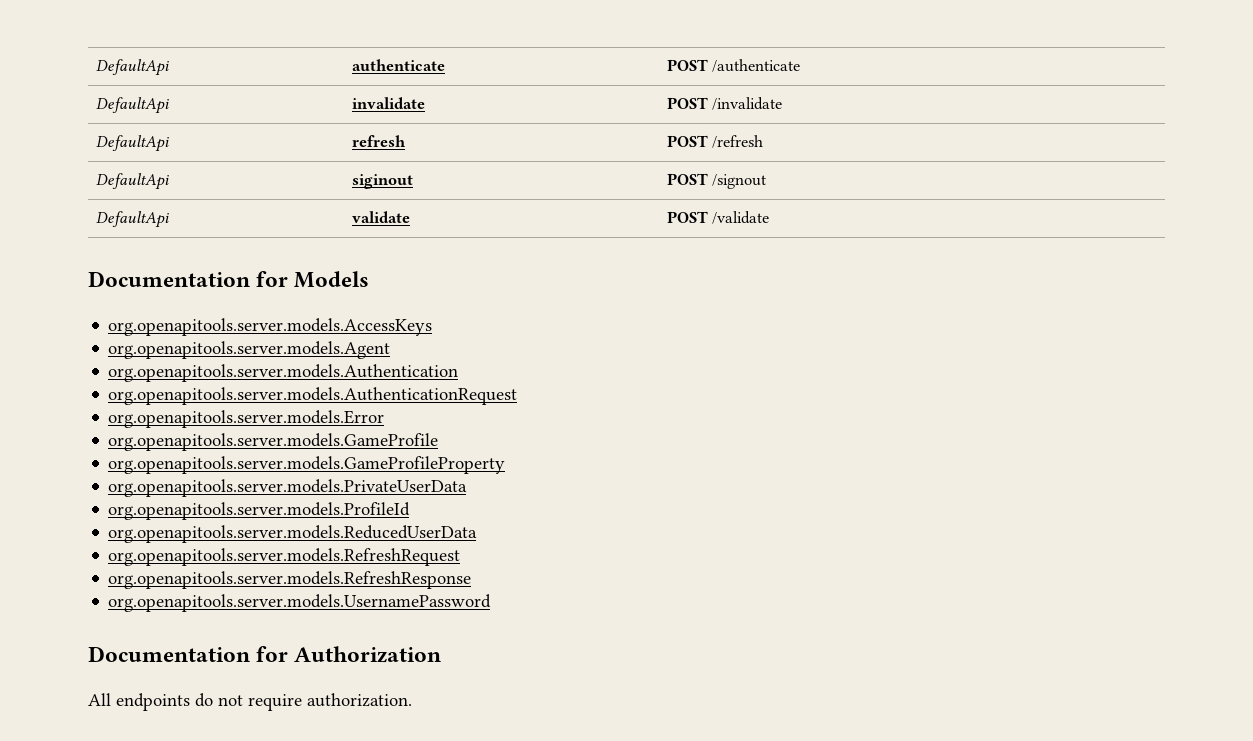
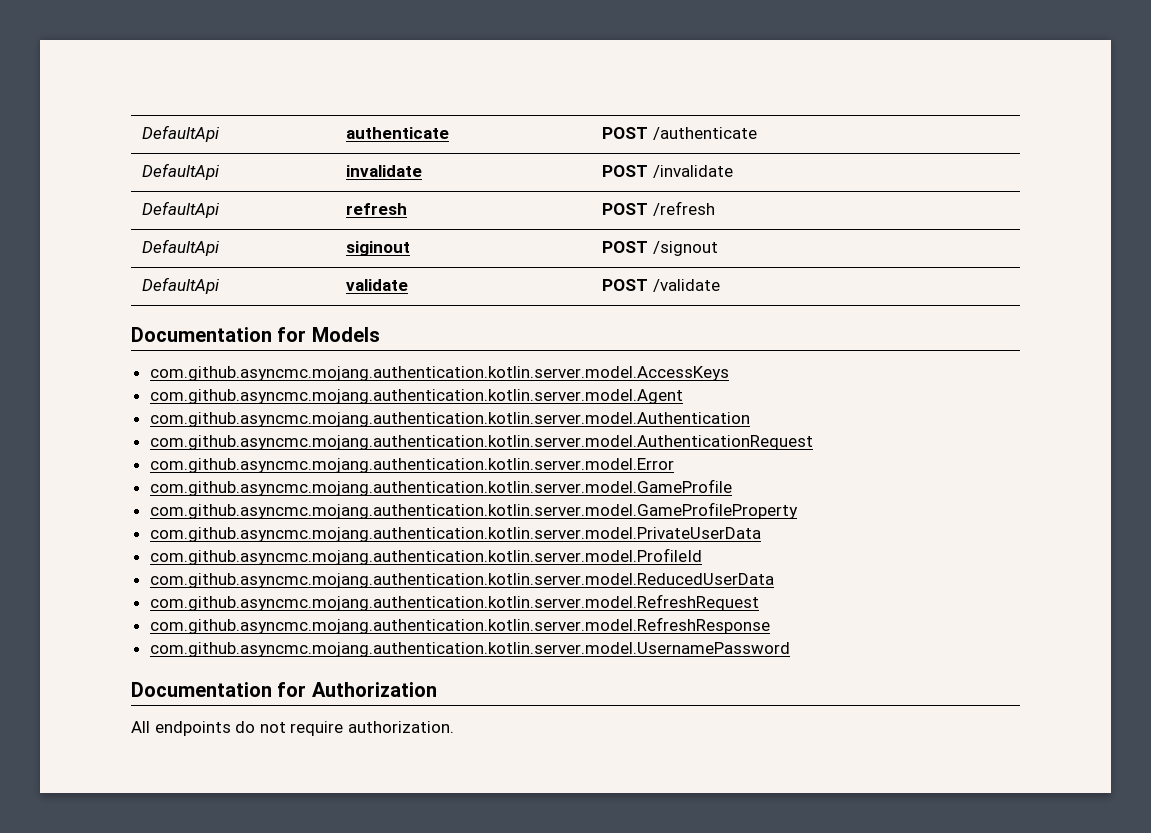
[108,318,433,336] [108,341,391,359] [108,364,459,382] [108,387,518,405] [108,410,385,428] [108,433,439,451] [108,456,506,474] [108,479,468,497] [108,502,411,520] [108,525,478,543] [108,548,461,566] [108,571,472,589] [108,594,492,612] org.openapitools.server.models.AccessKeys // org.openapitools.server.models.Agent // org.openapitools.server.models.Authentication // org.openapitools.server.models.AuthenticationRequest // org.openapitools.server.models.Error // org.openapitools.server.models.GameProfile // org.openapitools.server.models.GameProfileProperty // org.openapitools.server.models.PrivateUserData // org.openapitools.server.models.ProfileId // org.openapitools.server.models.ReducedUserData // org.openapitools.server.models.RefreshRequest // org.openapitools.server.models.RefreshResponse // org.openapitools.server.models.UsernamePassword -> [149,366,729,381] [149,389,683,404] [149,412,750,427] [149,435,813,450] [149,458,674,473] [149,479,732,496] [149,502,798,519] [149,527,761,542] [149,548,702,565] [149,573,774,588] [149,594,759,611] [149,617,770,634] [149,642,790,657] com.github.asyncmc.mojang.authentication.kotlin.server.model.AccessKeys // com.github.asyncmc.mojang.authentication.kotlin.server.model.Agent // com.github.asyncmc.mojang.authentication.kotlin.server.model.Authentication // com.github.asyncmc.mojang.authentication.kotlin.server.model.AuthenticationRequest // com.github.asyncmc.mojang.authentication.kotlin.server.model.Error // com.github.asyncmc.mojang.authentication.kotlin.server.model.GameProfile // com.github.asyncmc.mojang.authentication.kotlin.server.model.GameProfileProperty // com.github.asyncmc.mojang.authentication.kotlin.server.model.PrivateUserData // com.github.asyncmc.mojang.authentication.kotlin.server.model.ProfileId // com.github.asyncmc.mojang.authentication.kotlin.server.model.ReducedUserData // com.github.asyncmc.mojang.authentication.kotlin.server.model.RefreshRequest // com.github.asyncmc.mojang.authentication.kotlin.server.model.RefreshResponse // com.github.asyncmc.mojang.authentication.kotlin.server.model.UsernamePassword

